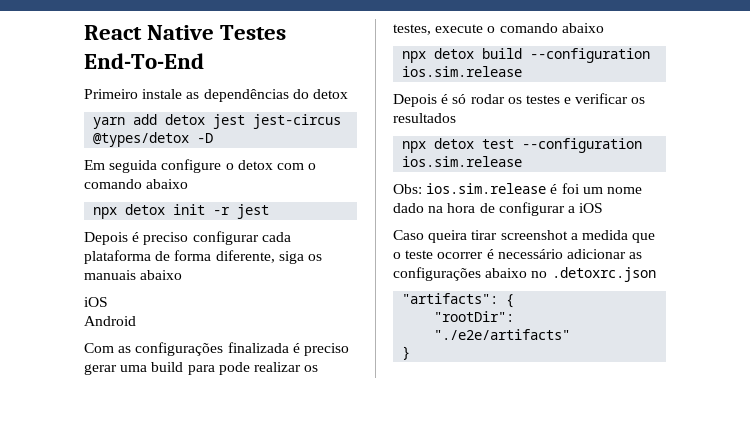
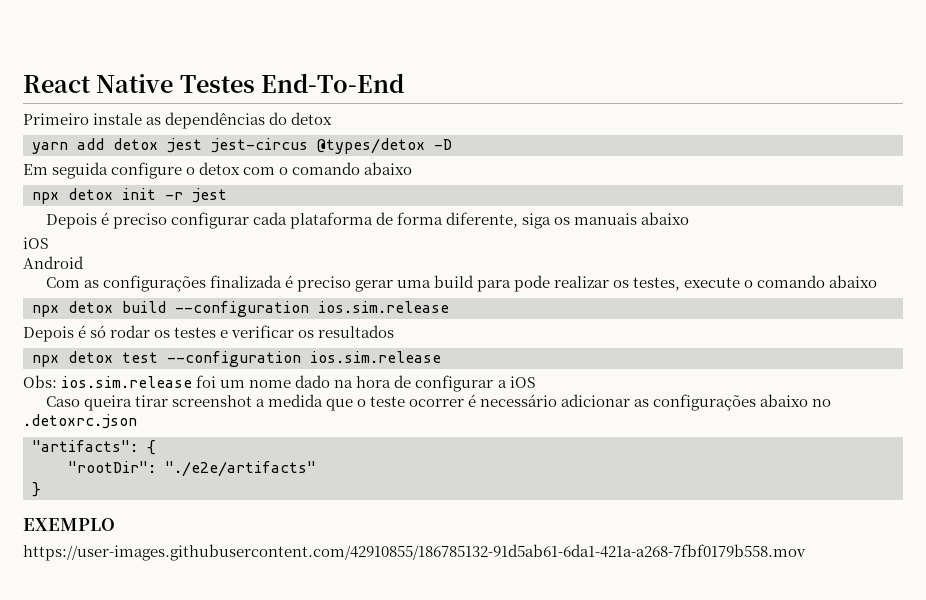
[550,184,558,194] é -> (193, 382) none
(411, 353) none -> [23,518,115,531] [23,544,806,561] // EXEMPLO // https://user-images.githubusercontent.com/42910855/186785132-91d5ab61-6da1-421a-a268-7fbf0179b558.mov

